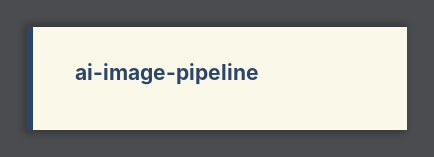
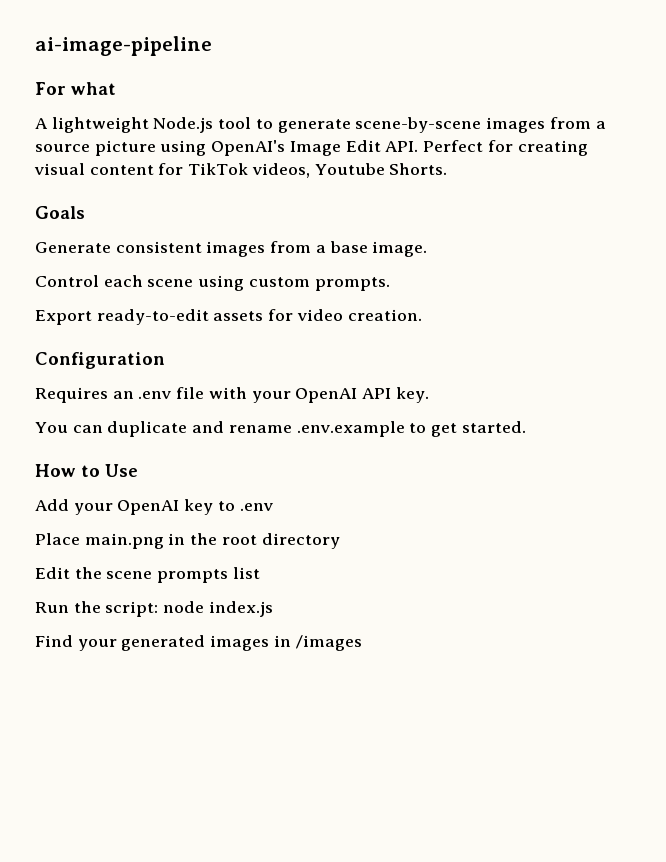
(259, 74) none -> [35,82,116,95] [35,117,606,133] [35,140,588,156] [34,163,448,178] [35,206,85,219] [35,241,428,257] [35,275,390,291] [35,309,422,325] [35,352,165,369] [35,387,429,403] [35,421,526,437] [35,464,138,477] [35,499,273,515] [35,533,340,549] [35,567,260,583] [35,601,273,617] [35,635,362,651] // For what // A lightweight Node.js tool to generate scene-by-scene images from a source picture using OpenAI's Image Edit API. Perfect for creating visual content for TikTok videos, Youtube Shorts. // Goals // Generate consistent images from a base image. // Control each scene using custom prompts. // Export ready-to-edit assets for video creation. // Configuration // Requires an .env file with your OpenAI API key. // You can duplicate and rename .env.example to get started. // How to Use // Add your OpenAI key to .env // Place main.png in the root directory // Edit the scene prompts list // Run the script: node index.js // Find your generated images in /images

